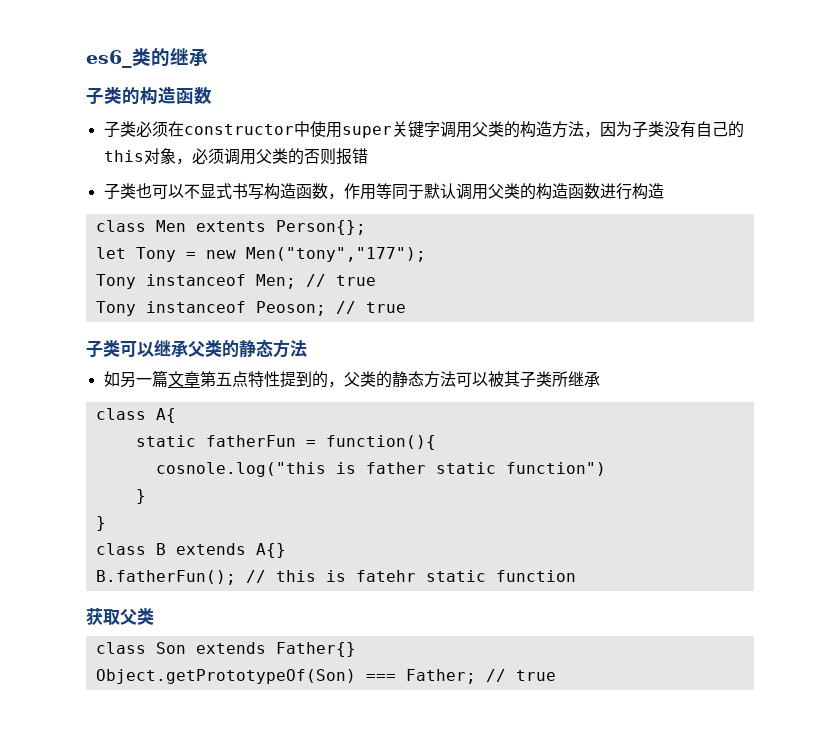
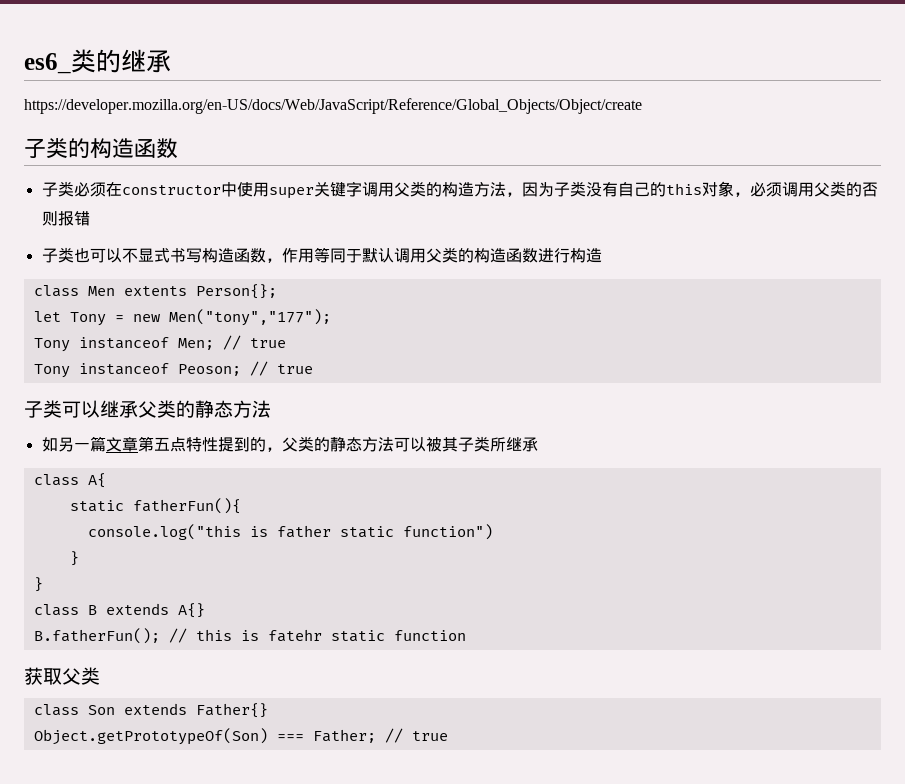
(208, 57) none -> [24,98,642,114] // https://developer.mozilla.org/en-US/docs/Web/JavaScript/Reference/Global_Objects/Object/create
[205,435,436,450] [155,462,326,477] fatherFun = function(){ // cosnole.log("this -> [132,498,241,514] [87,524,241,540] fatherFun(){ // console.log("this

